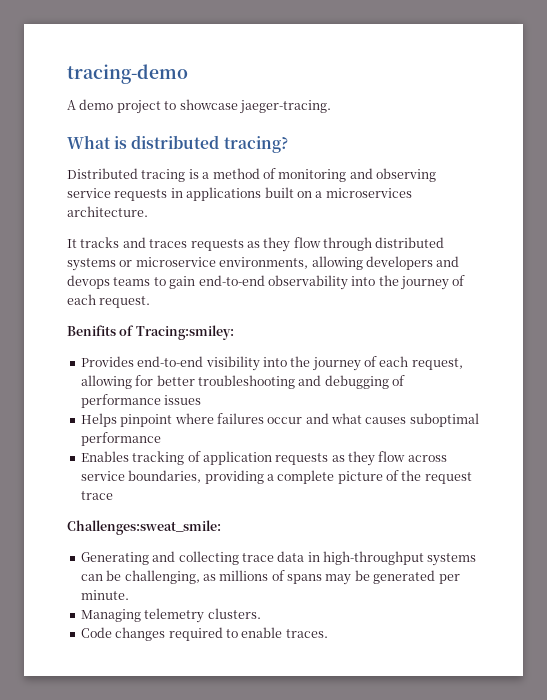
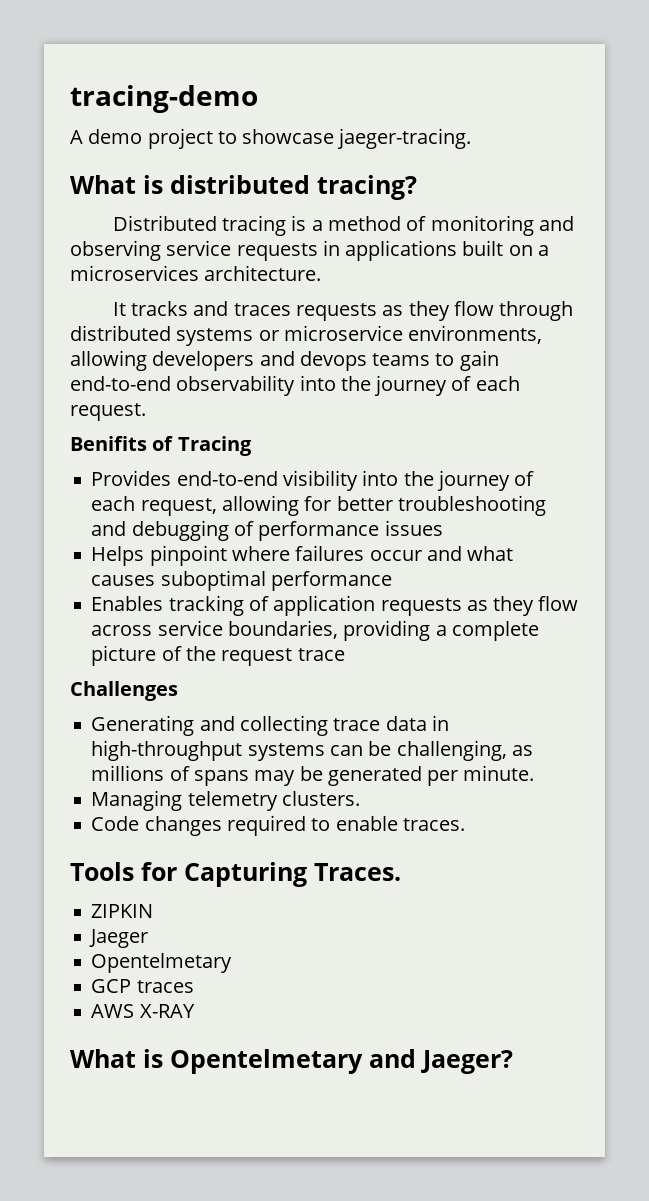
[135,325,234,340] Tracing:smiley: -> [177,436,252,456] Tracing
[67,520,221,535] Challenges:sweat_smile: -> [70,681,178,701] Challenges
(328, 633) none -> [70,862,401,887] [91,904,154,918] [89,929,149,948] [91,953,233,973] [91,979,194,993] [91,1004,195,1018] [70,1049,513,1074] // Tools for Capturing Traces. // ZIPKIN // Jaeger // Opentelmetary // GCP traces // AWS X-RAY // What is Opentelmetary and Jaeger?

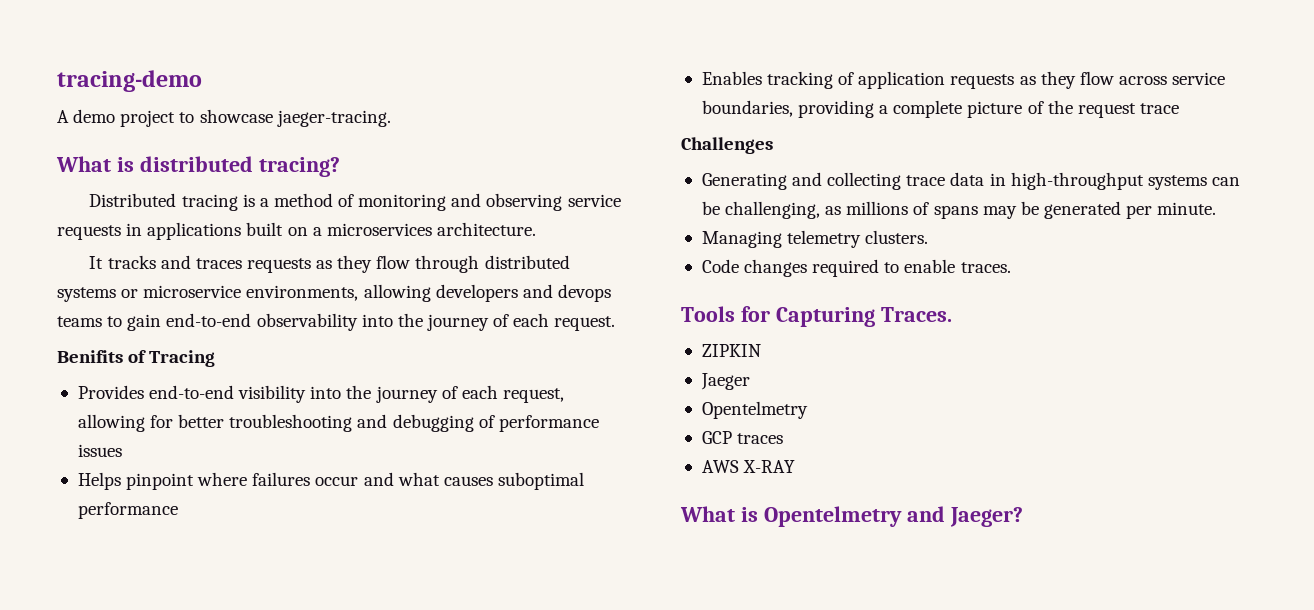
[91,953,233,973] Opentelmetary -> [701,401,808,419] Opentelmetry
[170,1049,363,1074] Opentelmetary -> [763,506,902,527] Opentelmetry

